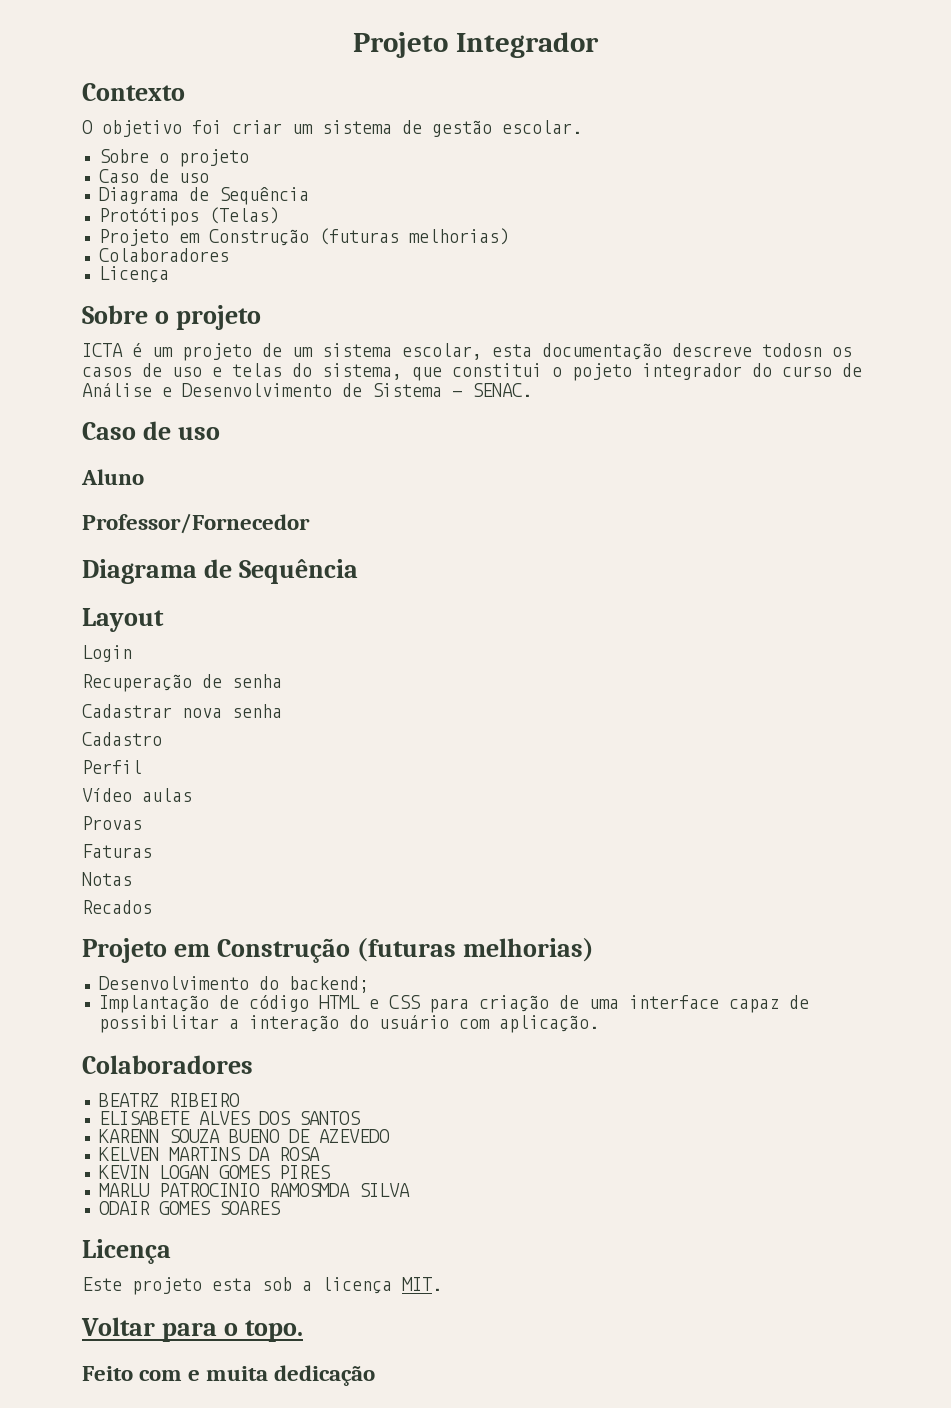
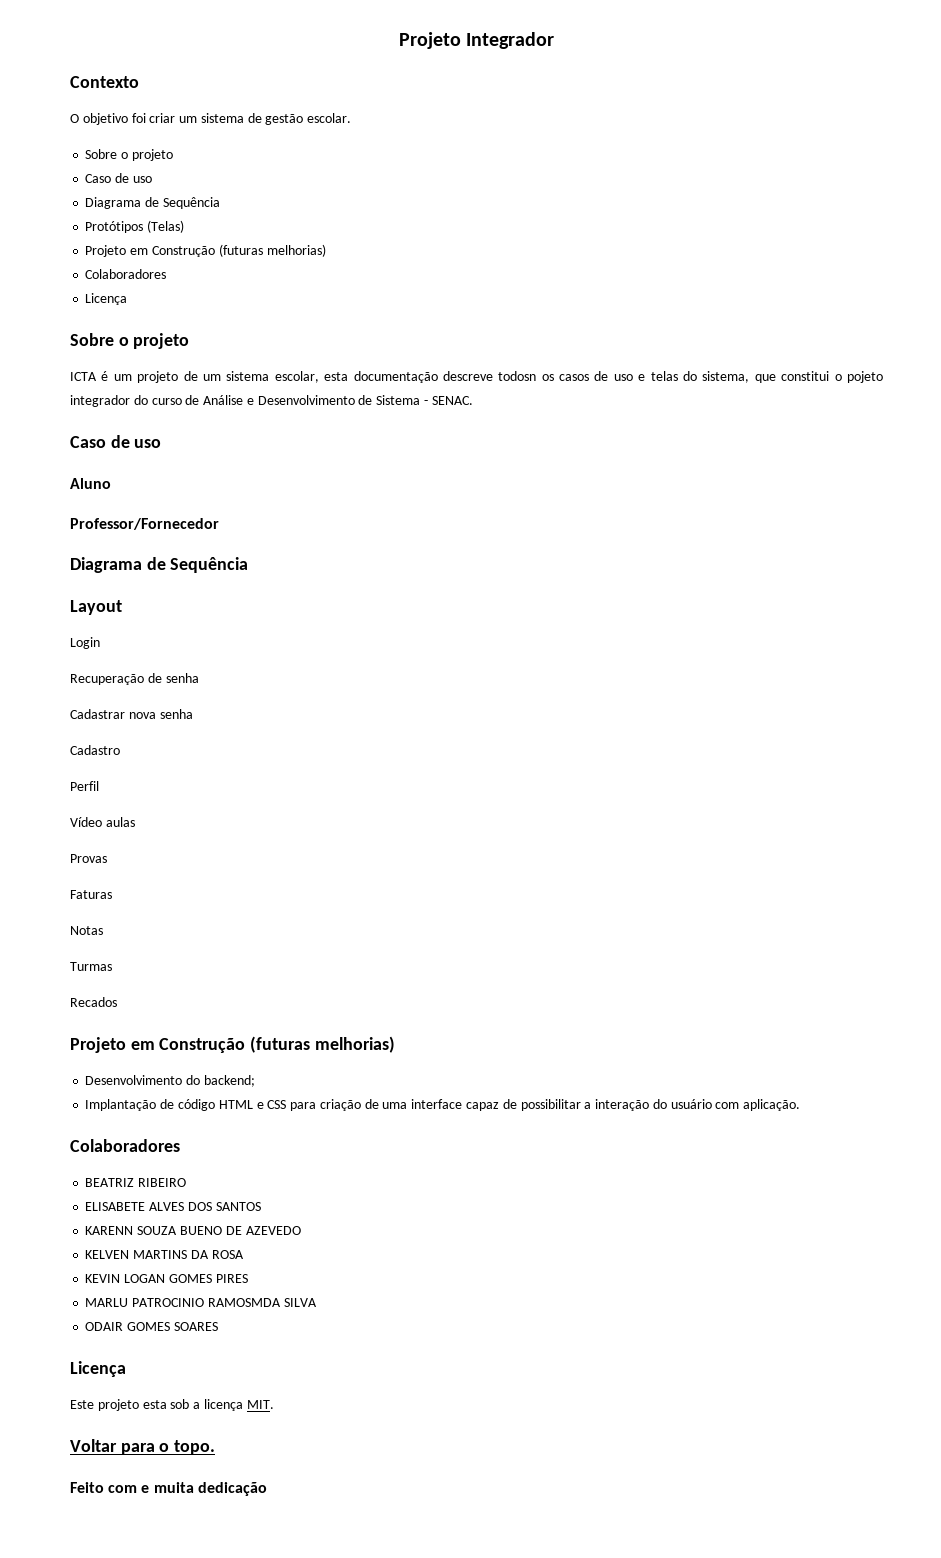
(132, 879) none -> [70,962,112,971] // Turmas
[98,1093,159,1107] BEATRZ -> [85,1178,135,1187] BEATRIZ

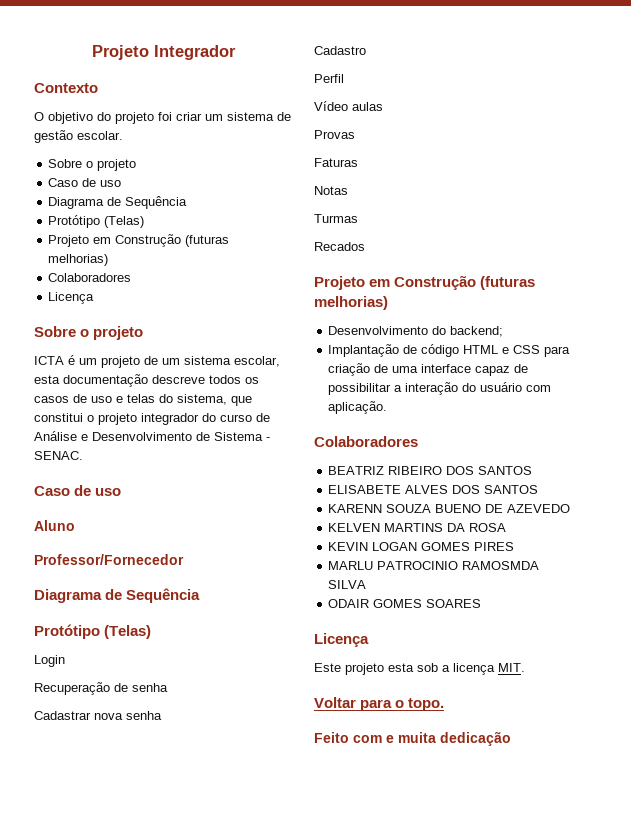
(128, 119) none -> [97,112,154,124] do projeto
[85,221,144,233] Protótipos -> [48,215,101,228] Protótipo
[498,371,537,381] todosn -> [209,375,241,384] todos
[847,371,884,383] pojeto -> [98,413,137,425] projeto
[70,600,122,615] Layout -> [34,624,152,639] Protótipo (Telas)
(187, 1182) none -> [446,466,533,475] DOS SANTOS

